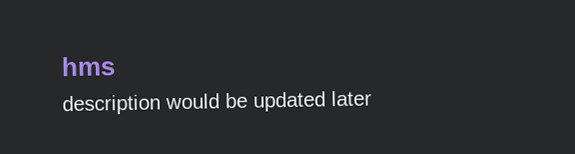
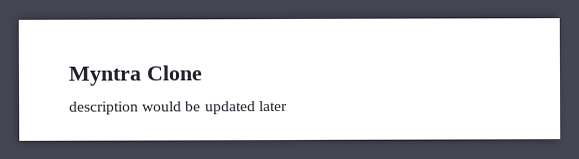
[61,56,115,77] hms -> [68,65,203,86] Myntra Clone

